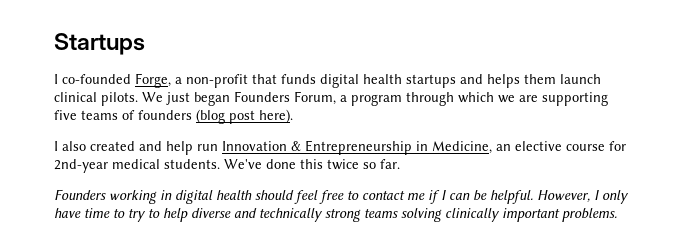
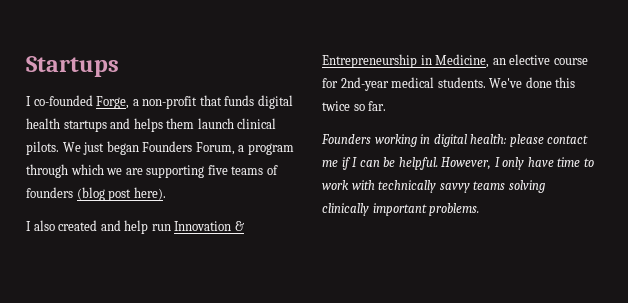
[216,190,359,204] health should feel free to -> [470,134,544,147] health: please
[128,208,361,222] try to help diverse and technically strong -> [322,180,470,193] work with technically savvy

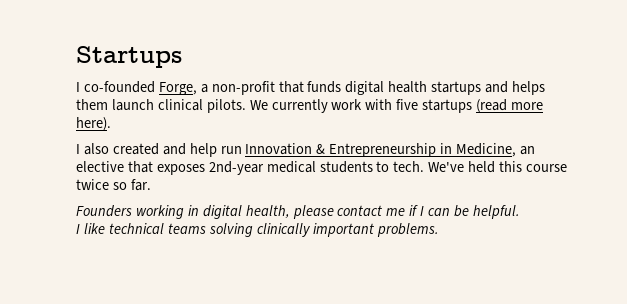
[83,141,294,155] [26,164,278,178] [26,187,132,201] just began Founders Forum, a program through which we are supporting five teams of founders (blog post -> [271,99,544,113] currently work with five startups (read more
[553,58,588,65] [322,77,576,91] course for 2nd-year medical students. We've done this -> [127,161,568,175] that exposes 2nd-year medical students to tech. We've held this course
[470,134,508,144] health: -> [245,205,290,218] health,
[441,157,594,170] [322,180,470,193] However, I only have time to work with technically savvy -> [76,223,164,234] // I like technical

